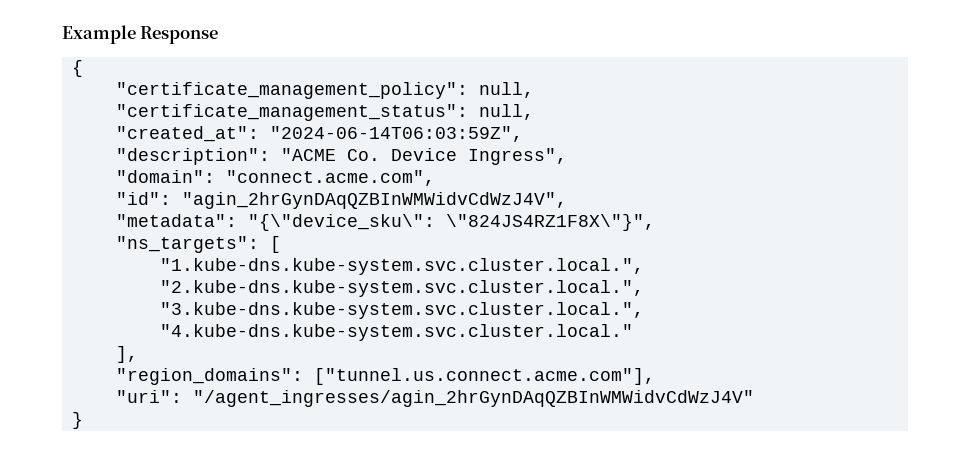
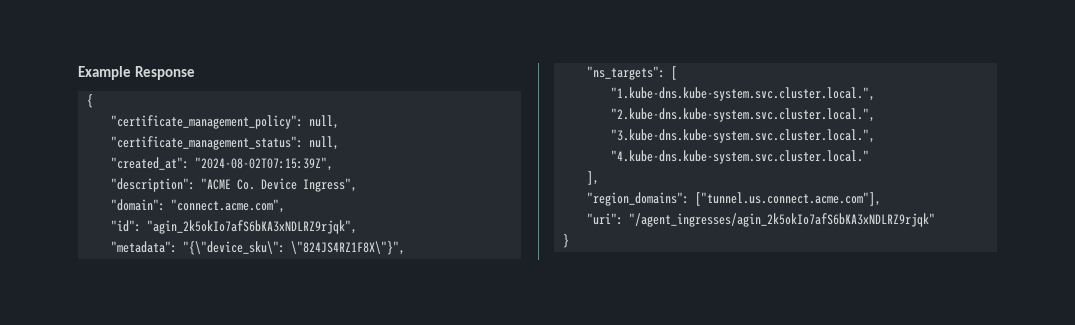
[269,126,523,142] "2024-06-14T06:03:59Z", -> [194,157,333,171] "2024-08-02T07:15:39Z",
[181,192,567,209] "agin_2hrGynDAqQZBInWMWidvCdWzJ4V", -> [146,220,357,234] "agin_2k5okIo7afS6bKA3xNDLRZ9rjqk",
[192,390,754,407] "/agent_ingresses/agin_2hrGynDAqQZBInWMWidvCdWzJ4V" -> [628,213,935,227] "/agent_ingresses/agin_2k5okIo7afS6bKA3xNDLRZ9rjqk"

